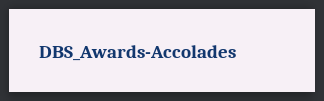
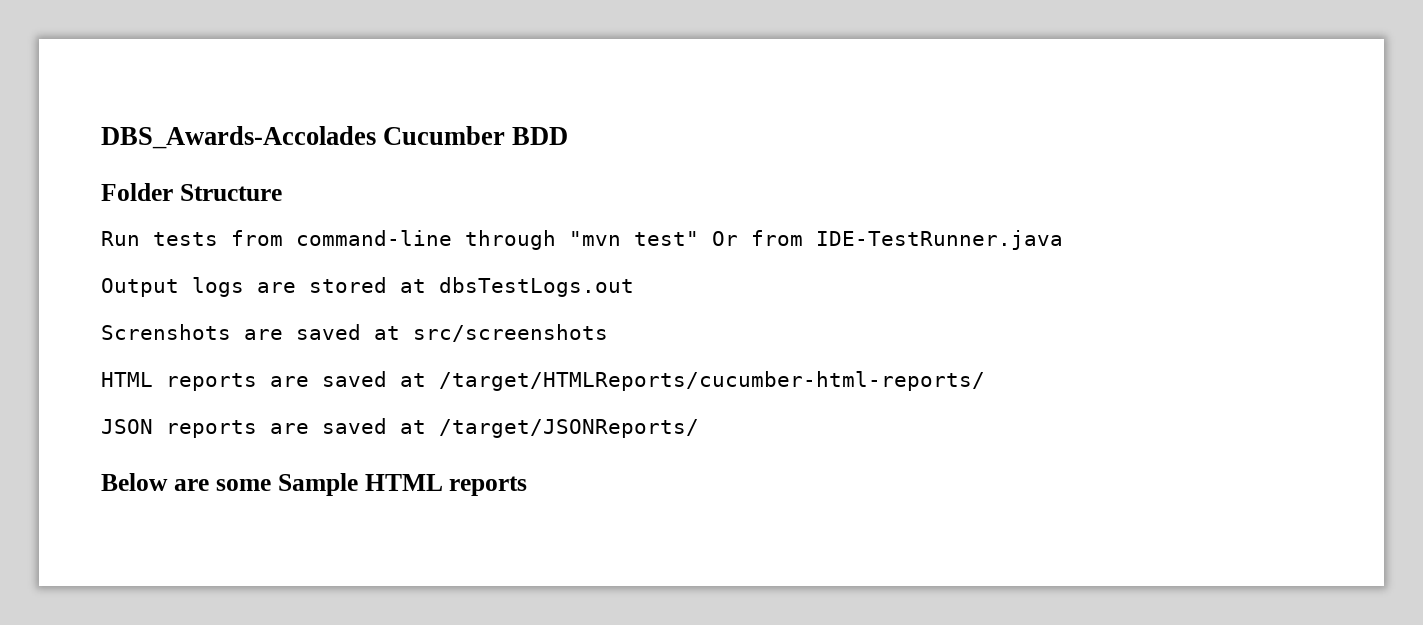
(236, 53) none -> [383,126,569,145] [101,183,282,201] [101,230,1063,250] [101,277,634,297] [101,324,608,342] [101,371,985,391] [101,418,699,438] [101,473,528,496] Cucumber BDD // Folder Structure // Run tests from command-line through "mvn test" Or from IDE-TestRunner.java // Output logs are stored at dbsTestLogs.out // Screnshots are saved at src/screenshots // HTML reports are saved at /target/HTMLReports/cucumber-html-reports/ // JSON reports are saved at /target/JSONReports/ // Below are some Sample HTML reports

